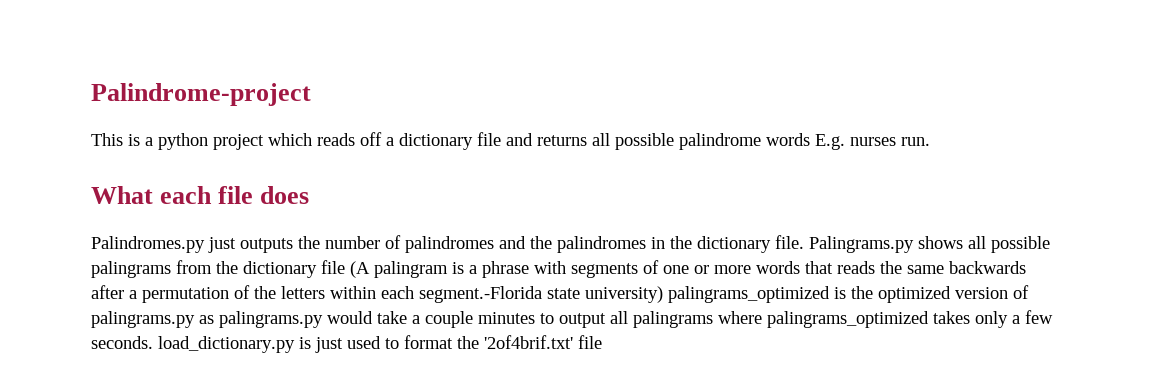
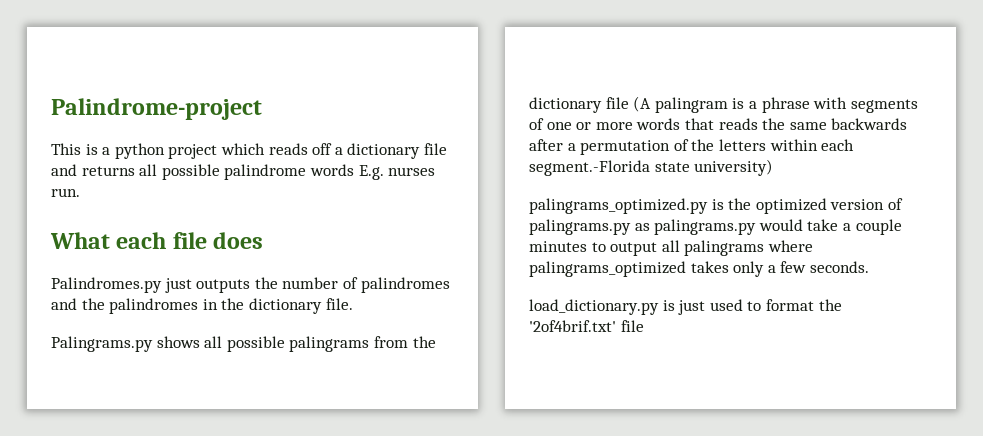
(804, 242) none -> (353, 304) //
[668,286,830,303] palingrams_optimized -> [529,198,708,214] // palingrams_optimized.py
(153, 342) none -> (869, 267) //

